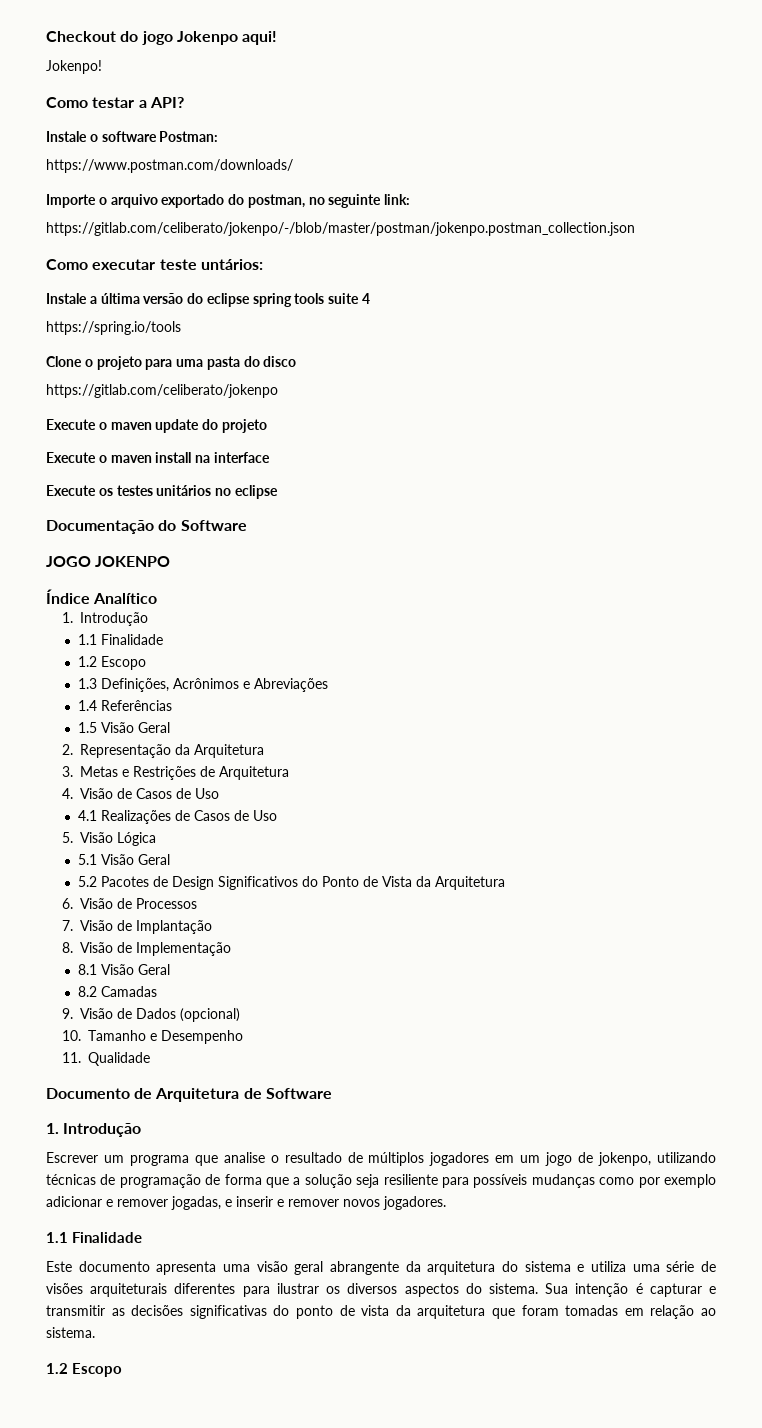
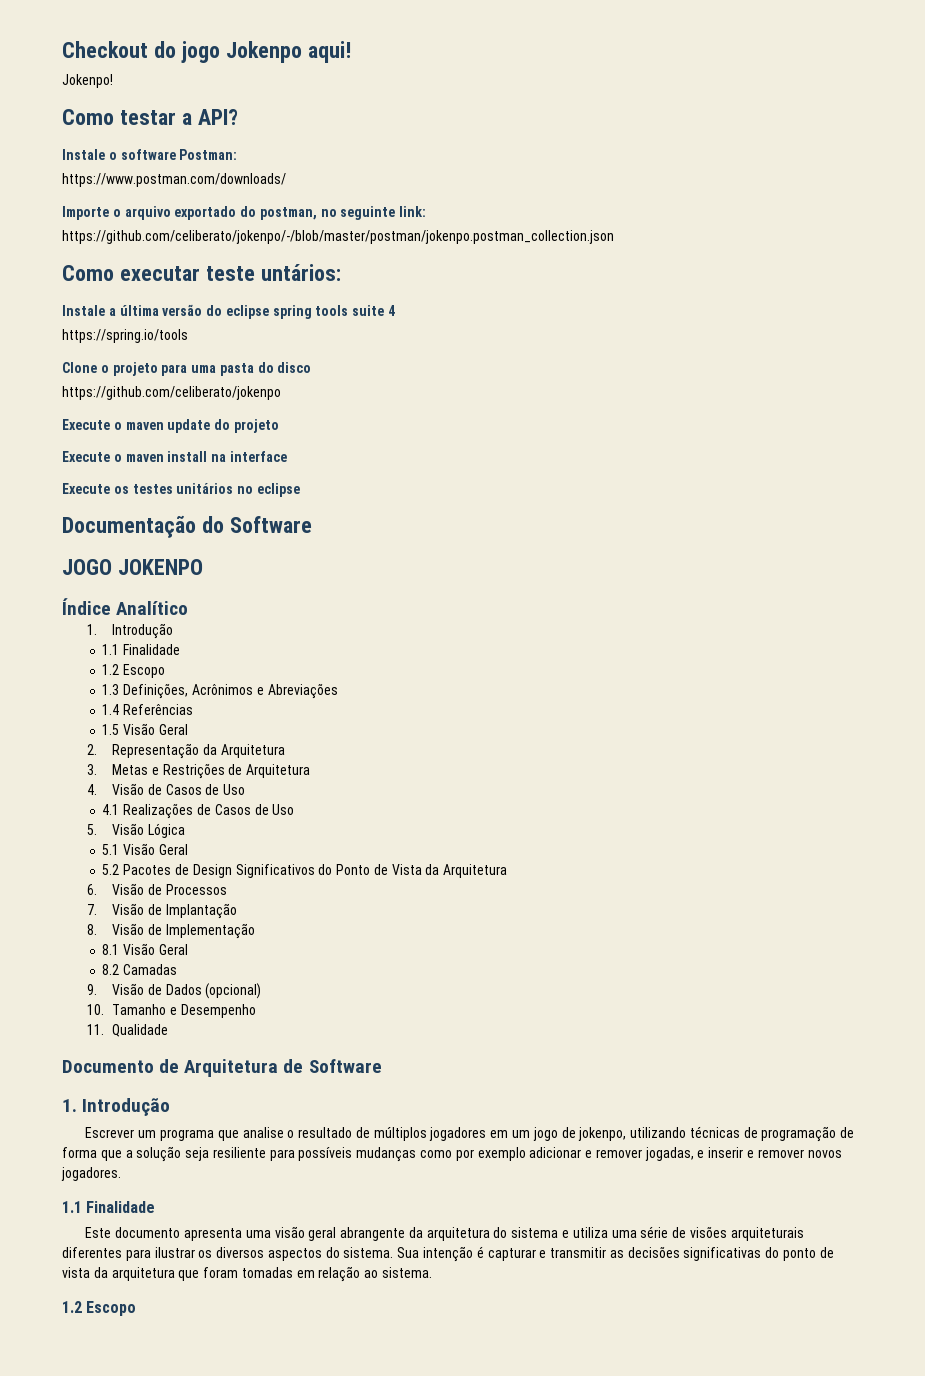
[46,222,635,236] https://gitlab.com/celiberato/jokenpo/-/blob/master/postman/jokenpo.postman_collection.json -> [62,230,614,244] https://github.com/celiberato/jokenpo/-/blob/master/postman/jokenpo.postman_collection.json
[46,384,278,398] https://gitlab.com/celiberato/jokenpo -> [62,386,281,400] https://github.com/celiberato/jokenpo

